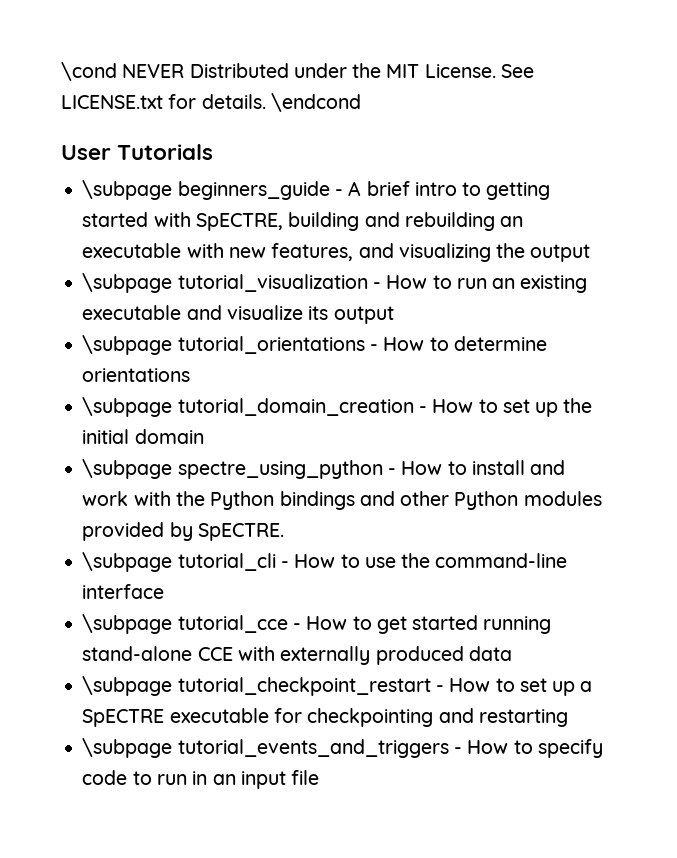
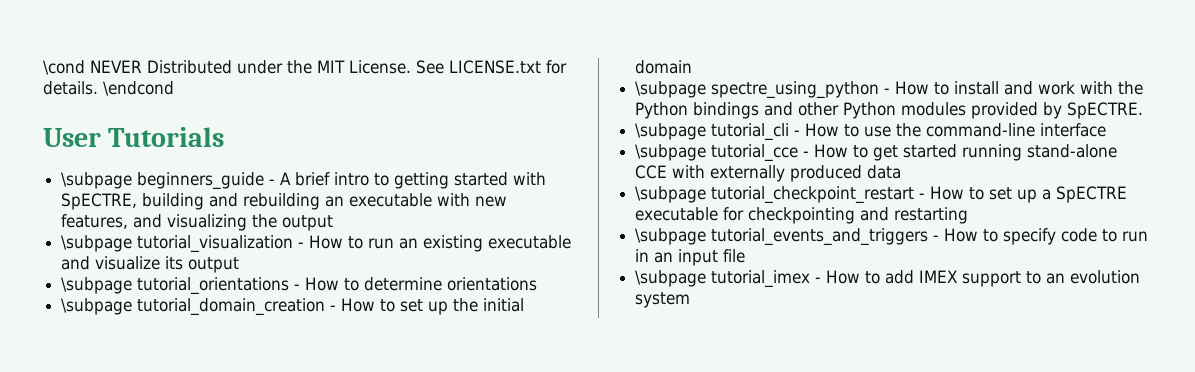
(320, 777) none -> [635,270,1141,288] [635,292,691,308] // \subpage tutorial_imex - How to add IMEX support to an evolution system

